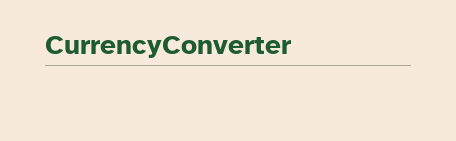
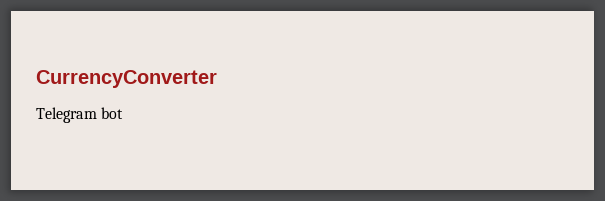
(291, 47) none -> [36,107,124,123] // Telegram bot

